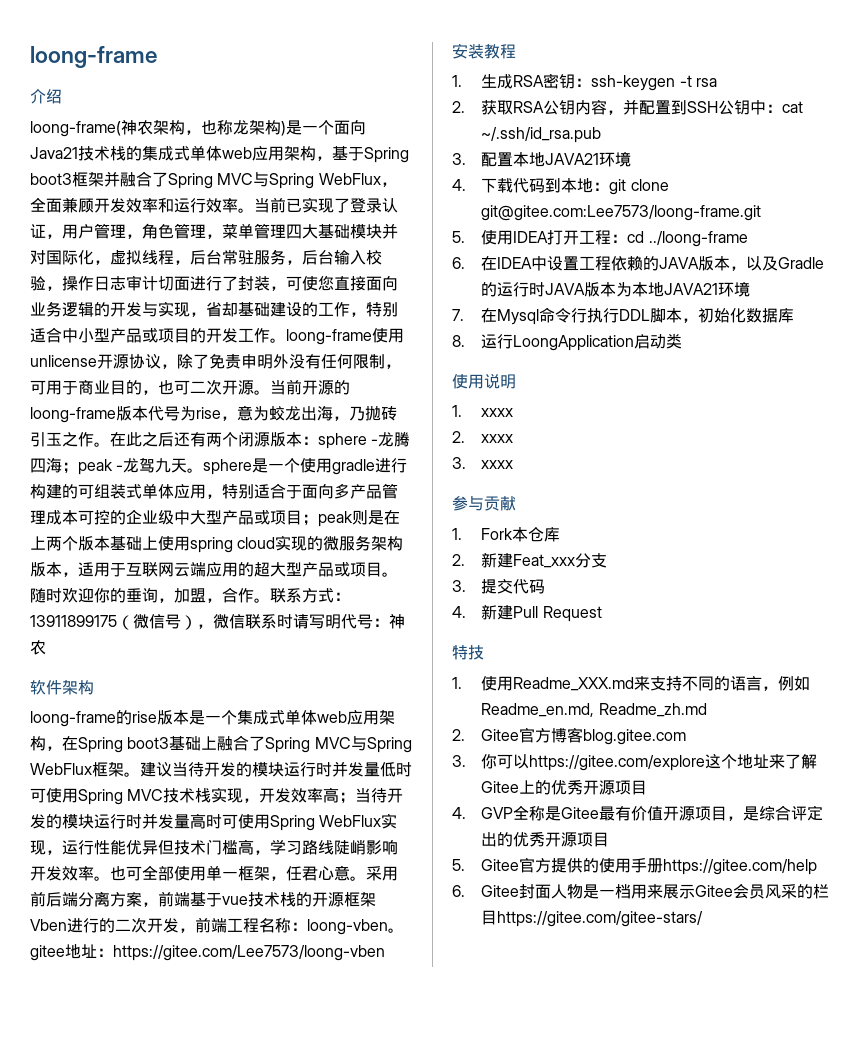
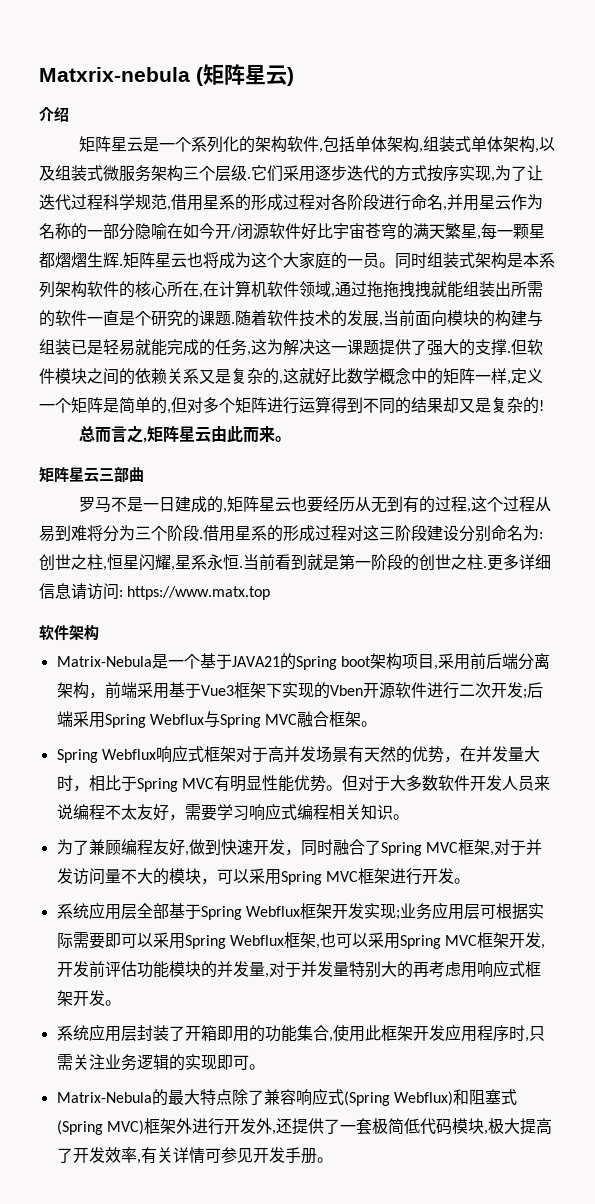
[30,46,157,68] [30,89,62,104] [30,119,366,137] [30,145,409,163] [30,171,397,189] [30,197,398,213] [30,223,398,239] [30,249,382,265] [30,275,398,291] [30,301,398,317] [30,327,404,345] [30,353,401,369] [30,379,350,395] [30,405,397,423] [30,431,411,449] [30,458,408,475] [30,483,398,499] [30,509,400,527] [30,535,404,553] [30,562,398,577] [30,587,350,603] [30,613,405,630] [30,640,46,655] [30,679,94,695] [30,709,395,727] [30,735,412,753] [30,761,412,777] [30,787,404,805] [30,813,398,831] [30,839,398,855] [30,865,398,881] [30,891,376,907] [30,917,404,935] [30,944,385,961] [452,43,516,59] [452,73,717,91] [452,99,804,115] [481,127,602,143] [452,151,632,167] [452,178,669,195] [481,205,762,221] [452,230,748,247] [452,256,825,271] [481,281,751,297] [452,307,795,325] [452,333,683,351] [452,373,516,389] [452,405,514,417] [452,431,514,443] [452,457,514,469] [452,496,516,511] [452,527,561,542] [452,552,608,568] [452,579,546,594] [452,604,602,622] [452,645,484,660] [452,676,811,691] [481,703,707,717] [452,727,687,745] [452,754,818,771] [481,780,648,795] [452,805,824,821] [481,832,610,847] [452,857,818,875] [452,883,830,899] [481,910,704,927] loong-frame // 介绍 // loong-frame(神农架构，也称龙架构)是一个面向Java21技术栈的集成式单体web应用架构，基于Spring boot3框架并融合了Spring MVC与Spring WebFlux，全面兼顾开发效率和运行效率。当前已实现了登录认证，用户管理，角色管理，菜单管理四大基础模块并对国际化，虚拟线程，后台常驻服务，后台输入校验，操作日志审计切面进行了封装，可使您直接面向业务逻辑的开发与实现，省却基础建设的工作，特别适合中小型产品或项目的开发工作。loong-frame使用unlicense开源协议，除了免责申明外没有任何限制，可用于商业目的，也可二次开源。当前开源的loong-frame版本代号为rise，意为蛟龙出海，乃抛砖引玉之作。在此之后还有两个闭源版本：sphere -龙腾四海；peak -龙驾九天。sphere是一个使用gradle进行构建的可组装式单体应用，特别适合于面向多产品管理成本可控的企业级中大型产品或项目；peak则是在上两个版本基础上使用spring cloud实现的微服务架构版本，适用于互联网云端应用的超大型产品或项目。随时欢迎你的垂询，加盟，合作。联系方式：13911899175（微信号），微信联系时请写明代号：神农 // 软件架构 // loong-frame的rise版本是一个集成式单体web应用架构，在Spring boot3基础上融合了Spring MVC与Spring WebFlux框架。建议当待开发的模块运行时并发量低时可使用Spring MVC技术栈实现，开发效率高；当待开发的模块运行时并发量高时可使用Spring WebFlux实现，运行性能优异但技术门槛高，学习路线陡峭影响开发效率。也可全部使用单一框架，任君心意。采用前后端分离方案，前端基于vue技术栈的开源框架Vben进行的二次开发，前端工程名称：loong-vben。gitee地址：https://gitee.com/Lee7573/loong-vben // 安装教程 // 1.生成RSA密钥：ssh-keygen -t rsa // 2.获取RSA公钥内容，并配置到SSH公钥中：cat ~/.ssh/id_rsa.pub // 3.配置本地JAVA21环境 // 4.下载代码到本地：git clone git@gitee.com:Lee7573/loong-frame.git // 5.使用IDEA打开工程：cd ../loong-frame // 6.在IDEA中设置工程依赖的JAVA版本，以及Gradle的运行时JAVA版本为本地JAVA21环境 // 7.在Mysql命令行执行DDL脚本，初始化数据库 // 8.运行LoongApplication启动类 // 使用说明 // 1. xxxx // 2. xxxx // 3. xxxx // 参与贡献 // 1. Fork本仓库 // 2.新建Feat_xxx分支 // 3.提交代码 // 4.新建Pull Request // 特技 // 1.使用Readme_XXX.md来支持不同的语言，例如Readme_en.md, Readme_zh.md // 2. Gitee官方博客blog.gitee.com // 3.你可以https://gitee.com/explore这个地址来了解Gitee上的优秀开源项目 // 4. GVP全称是Gitee最有价值开源项目，是综合评定出的优秀开源项目 // 5. Gitee官方提供的使用手册https://gitee.com/help // 6. Gitee封面人物是一档用来展示Gitee会员风采的栏目https://gitee.com/gitee-stars/ -> [39,64,294,86] [39,107,69,122] [78,136,555,153] [39,165,543,182] [39,194,543,211] [39,222,545,240] [39,252,555,269] [39,280,543,298] [39,310,543,327] [39,339,543,356] [39,368,543,385] [39,396,544,414] [78,425,291,443] [39,467,144,483] [78,496,551,513] [39,525,543,542] [39,554,551,571] [39,583,271,600] [39,624,99,641] [56,653,550,670] [56,682,543,699] [56,711,378,728] [56,745,540,763] [56,775,550,792] [56,803,409,821] [56,839,542,856] [56,868,470,885] [56,902,544,920] [56,932,546,949] [56,960,541,978] [56,990,121,1006] [56,1024,545,1042] [56,1054,265,1071] [56,1088,517,1106] [56,1118,552,1135] [56,1147,333,1164] Matxrix-nebula (矩阵星云) // 介绍 // 矩阵星云是一个系列化的架构软件,包括单体架构,组装式单体架构,以及组装式微服务架构三个层级.它们采用逐步迭代的方式按序实现,为了让迭代过程科学规范,借用星系的形成过程对各阶段进行命名,并用星云作为名称的一部分隐喻在如今开/闭源软件好比宇宙苍穹的满天繁星,每一颗星都熠熠生辉.矩阵星云也将成为这个大家庭的一员。同时组装式架构是本系列架构软件的核心所在,在计算机软件领域,通过拖拖拽拽就能组装出所需的软件一直是个研究的课题.随着软件技术的发展,当前面向模块的构建与组装已是轻易就能完成的任务,这为解决这一课题提供了强大的支撑.但软件模块之间的依赖关系又是复杂的,这就好比数学概念中的矩阵一样,定义一个矩阵是简单的,但对多个矩阵进行运算得到不同的结果却又是复杂的! // 总而言之,矩阵星云由此而来。 // 矩阵星云三部曲 // 罗马不是一日建成的,矩阵星云也要经历从无到有的过程,这个过程从易到难将分为三个阶段.借用星系的形成过程对这三阶段建设分别命名为:创世之柱,恒星闪耀,星系永恒.当前看到就是第一阶段的创世之柱.更多详细信息请访问: https://www.matx.top // 软件架构 // Matrix-Nebula是一个基于JAVA21的Spring boot架构项目,采用前后端分离架构，前端采用基于Vue3框架下实现的Vben开源软件进行二次开发;后端采用Spring Webflux与Spring MVC融合框架。 // Spring Webflux响应式框架对于高并发场景有天然的优势，在并发量大时，相比于Spring MVC有明显性能优势。但对于大多数软件开发人员来说编程不太友好，需要学习响应式编程相关知识。 // 为了兼顾编程友好,做到快速开发，同时融合了Spring MVC框架,对于并发访问量不大的模块，可以采用Spring MVC框架进行开发。 // 系统应用层全部基于Spring Webflux框架开发实现;业务应用层可根据实际需要即可以采用Spring Webflux框架,也可以采用Spring MVC框架开发,开发前评估功能模块的并发量,对于并发量特别大的再考虑用响应式框架开发。 // 系统应用层封装了开箱即用的功能集合,使用此框架开发应用程序时,只需关注业务逻辑的实现即可。 // Matrix-Nebula的最大特点除了兼容响应式(Spring Webflux)和阻塞式(Spring MVC)框架外进行开发外,还提供了一套极简低代码模块,极大提高了开发效率,有关详情可参见开发手册。

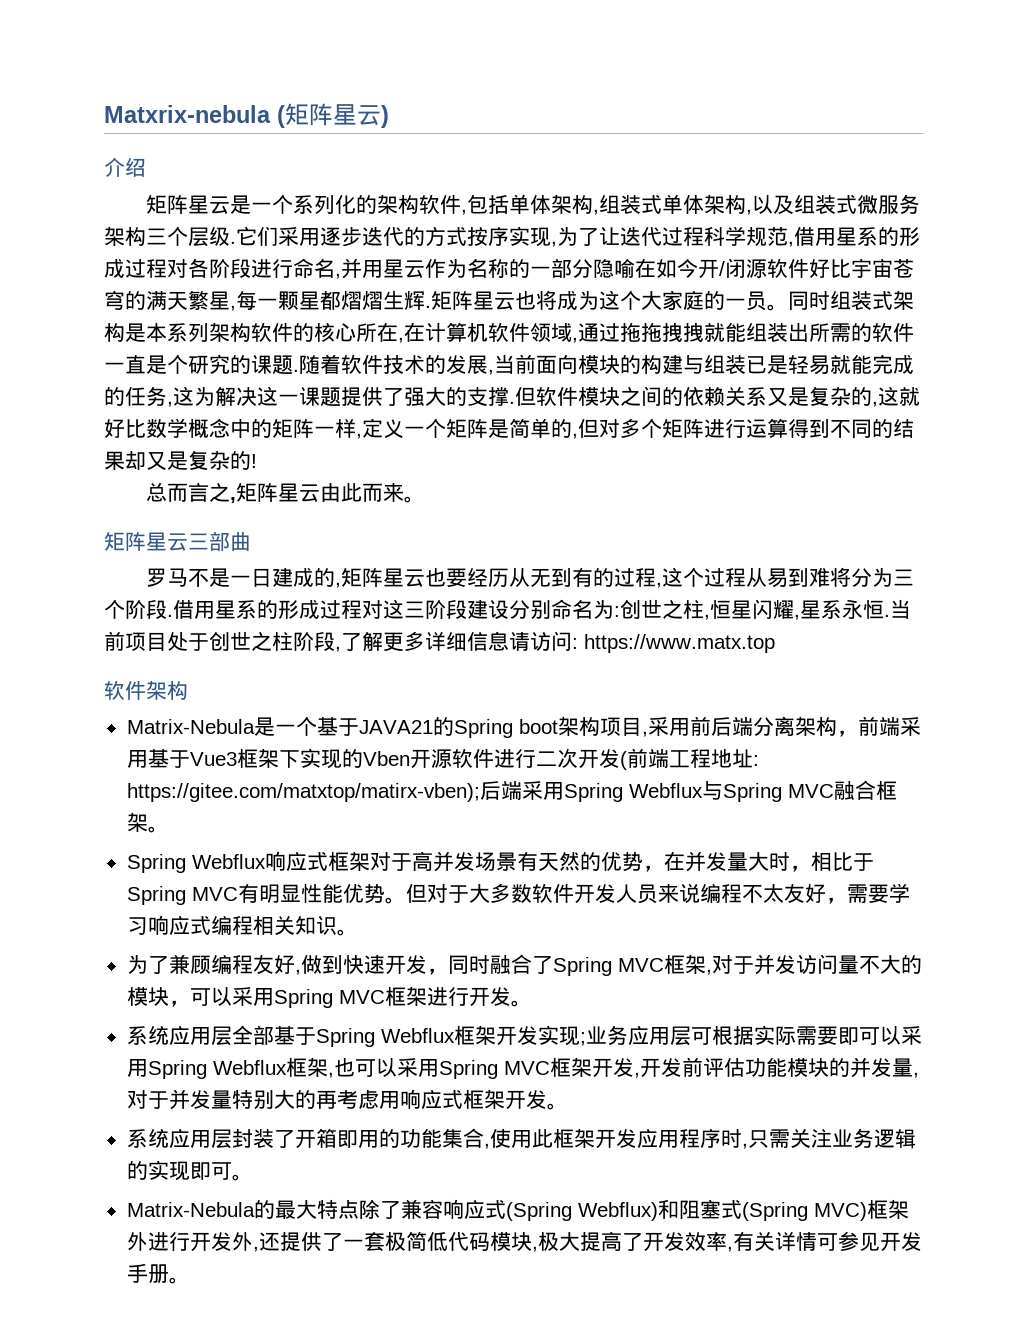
[275,554,487,571] 看到就是第一阶段的创世之柱. -> [125,631,383,652] 项目处于创世之柱阶段,了解
[522,689,527,699] ; -> [619,748,759,770] [126,783,480,802] (前端工程地址: https://gitee.com/matxtop/matirx-vben);

